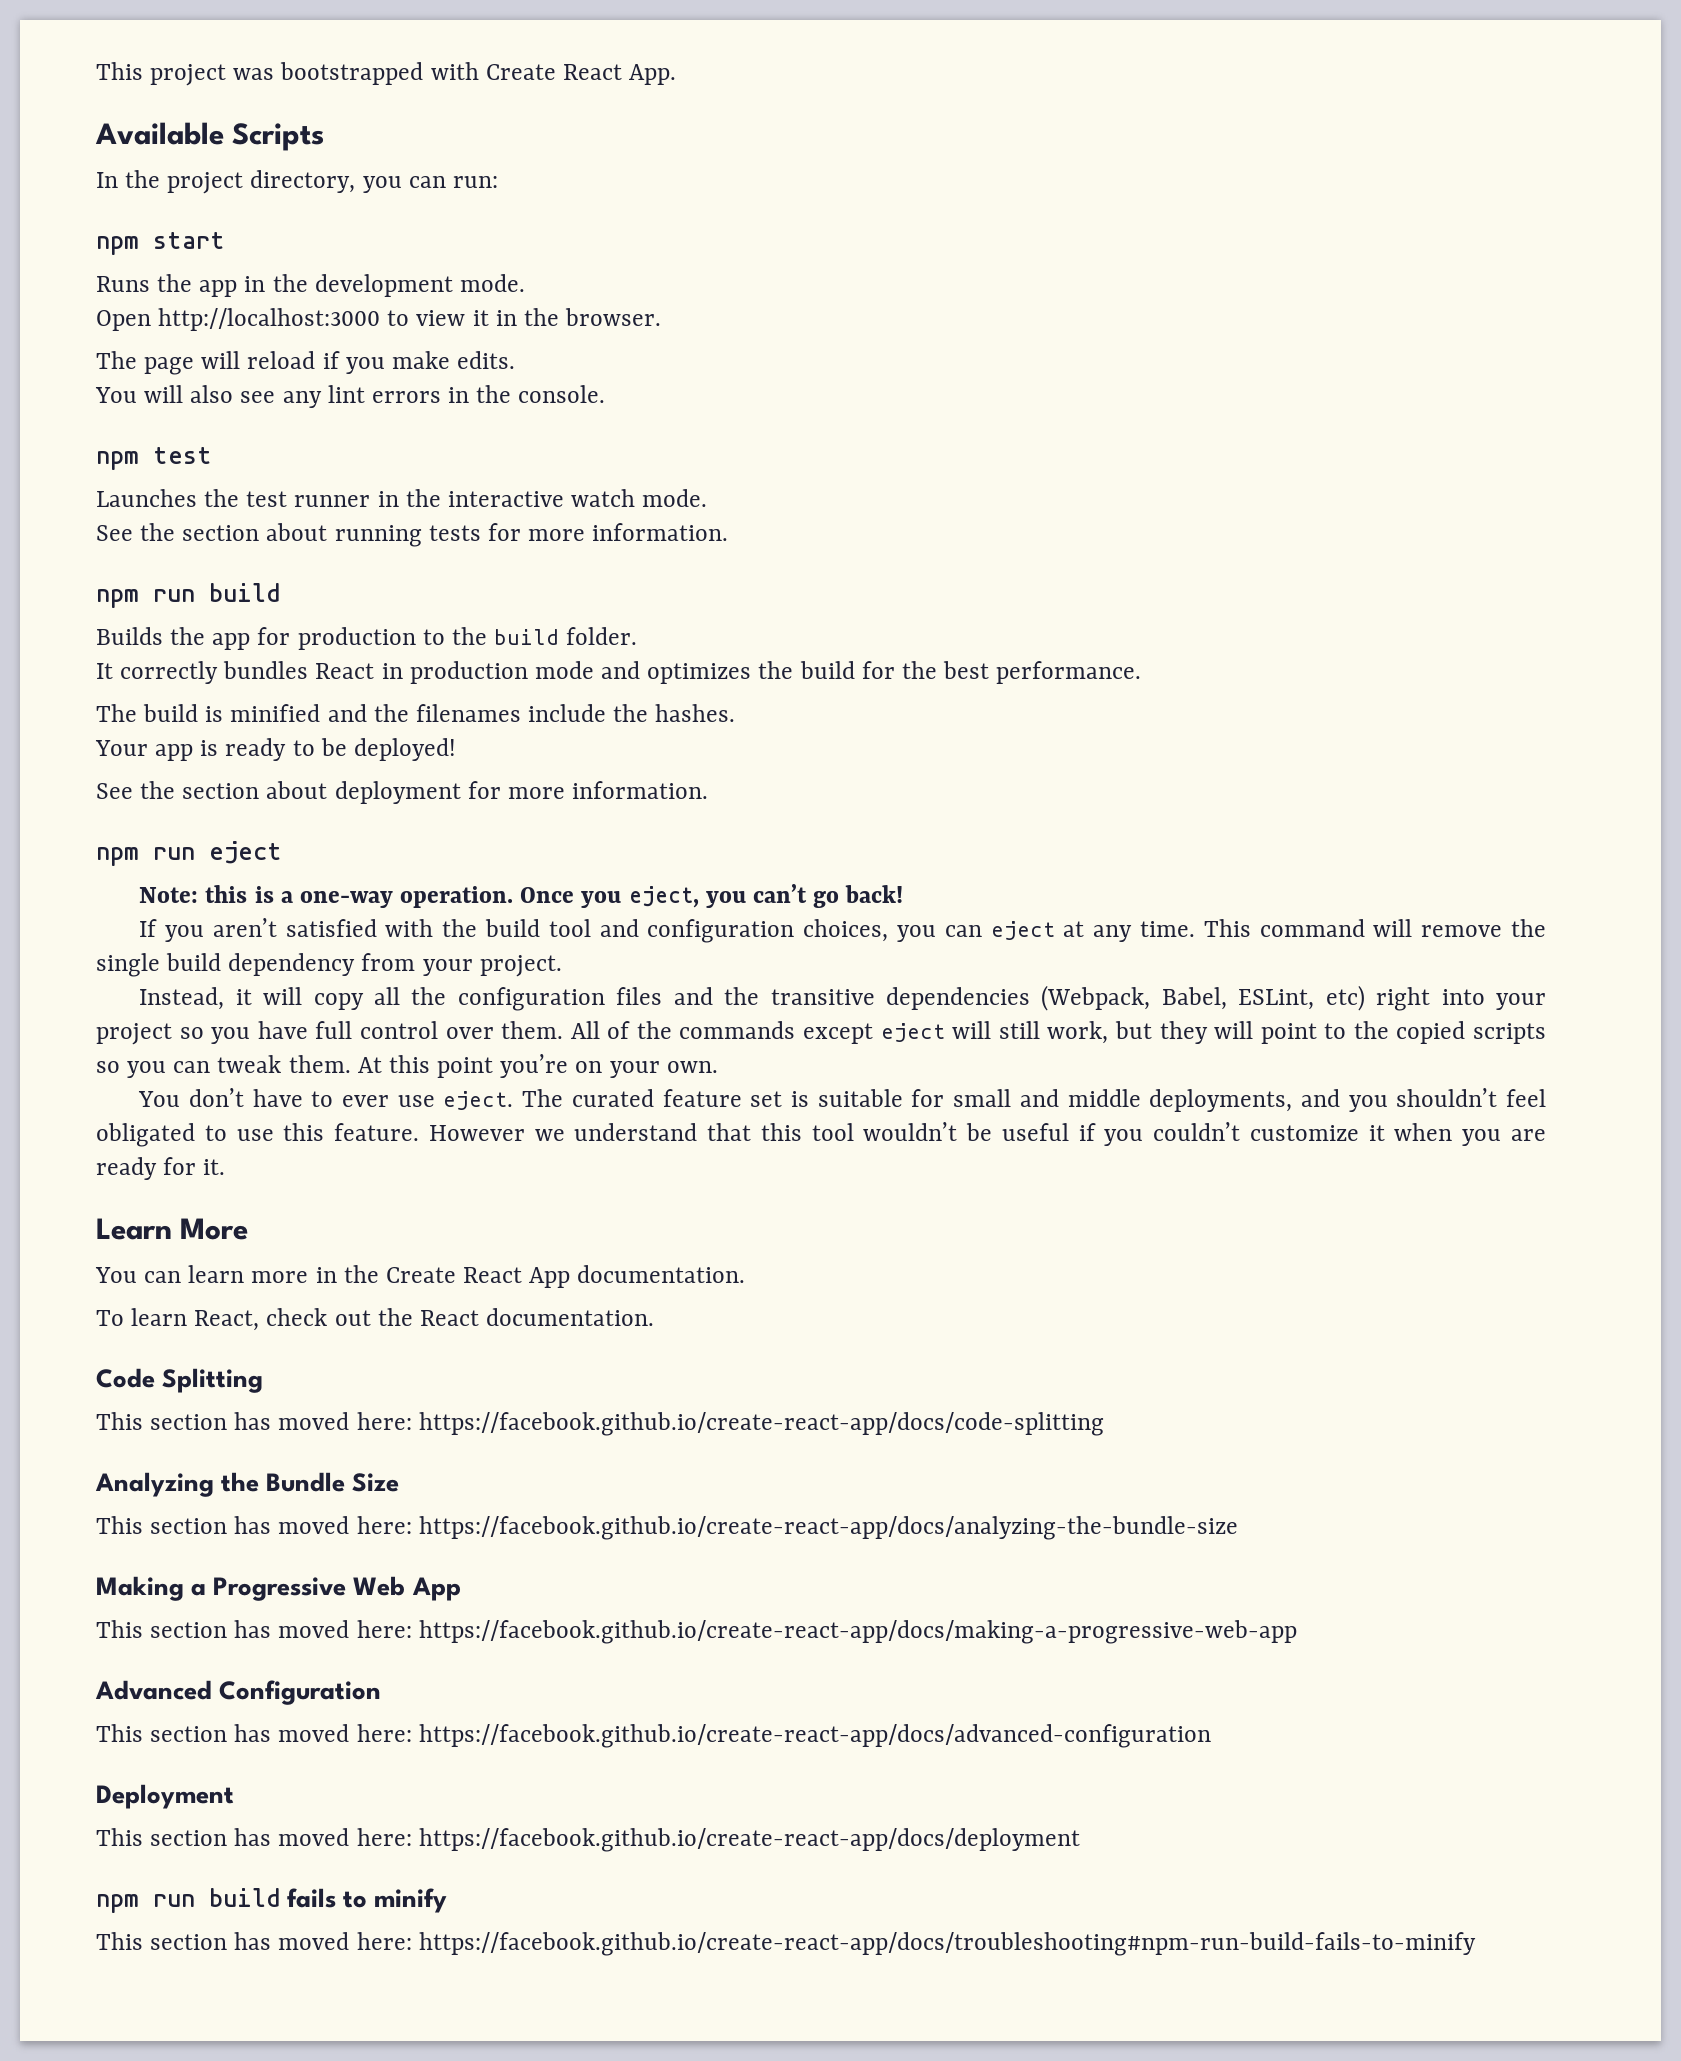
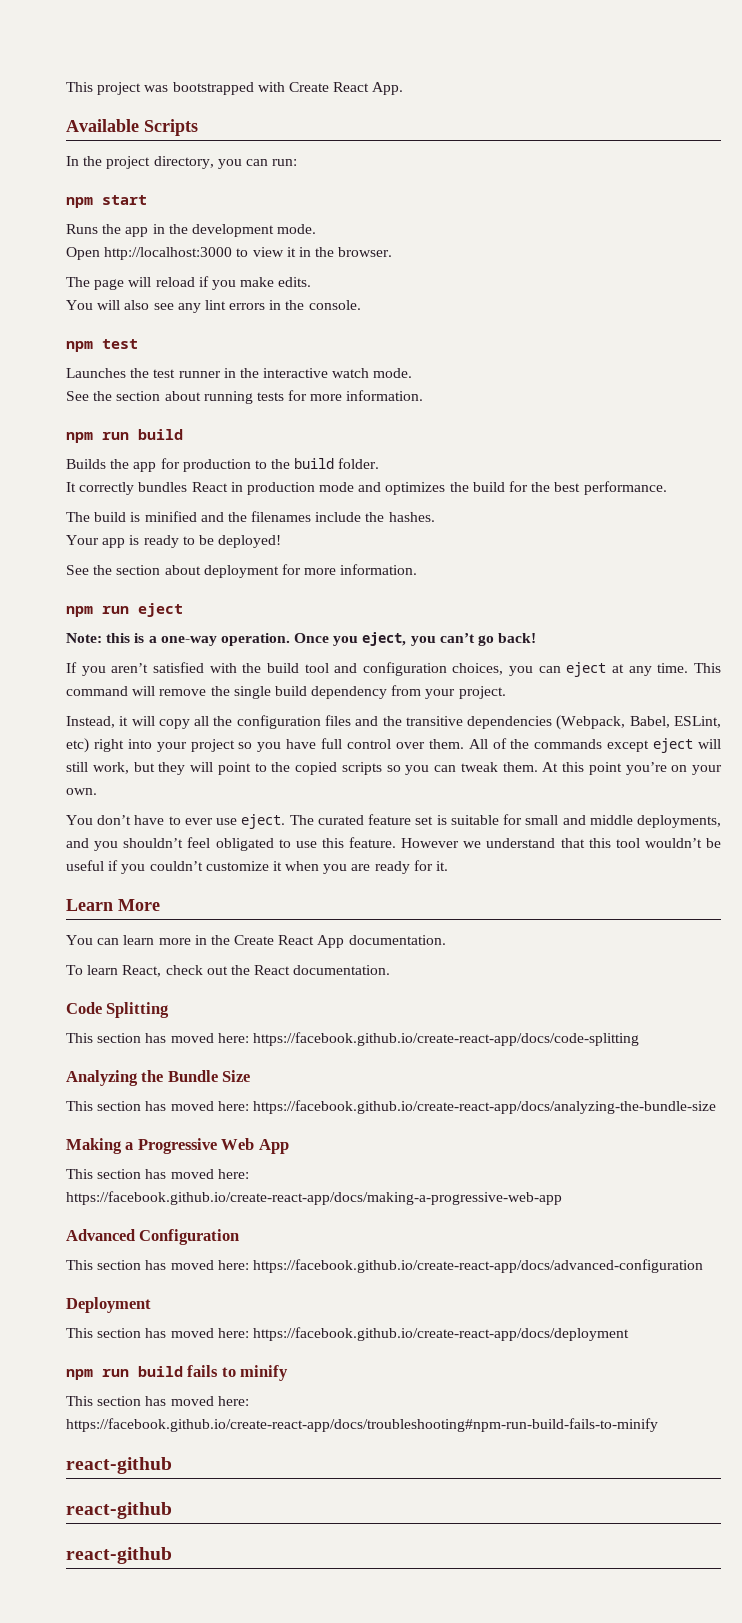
(1476, 1944) none -> [66,1457,172,1474] [66,1502,172,1519] [66,1547,172,1564] // react-github // react-github // react-github

